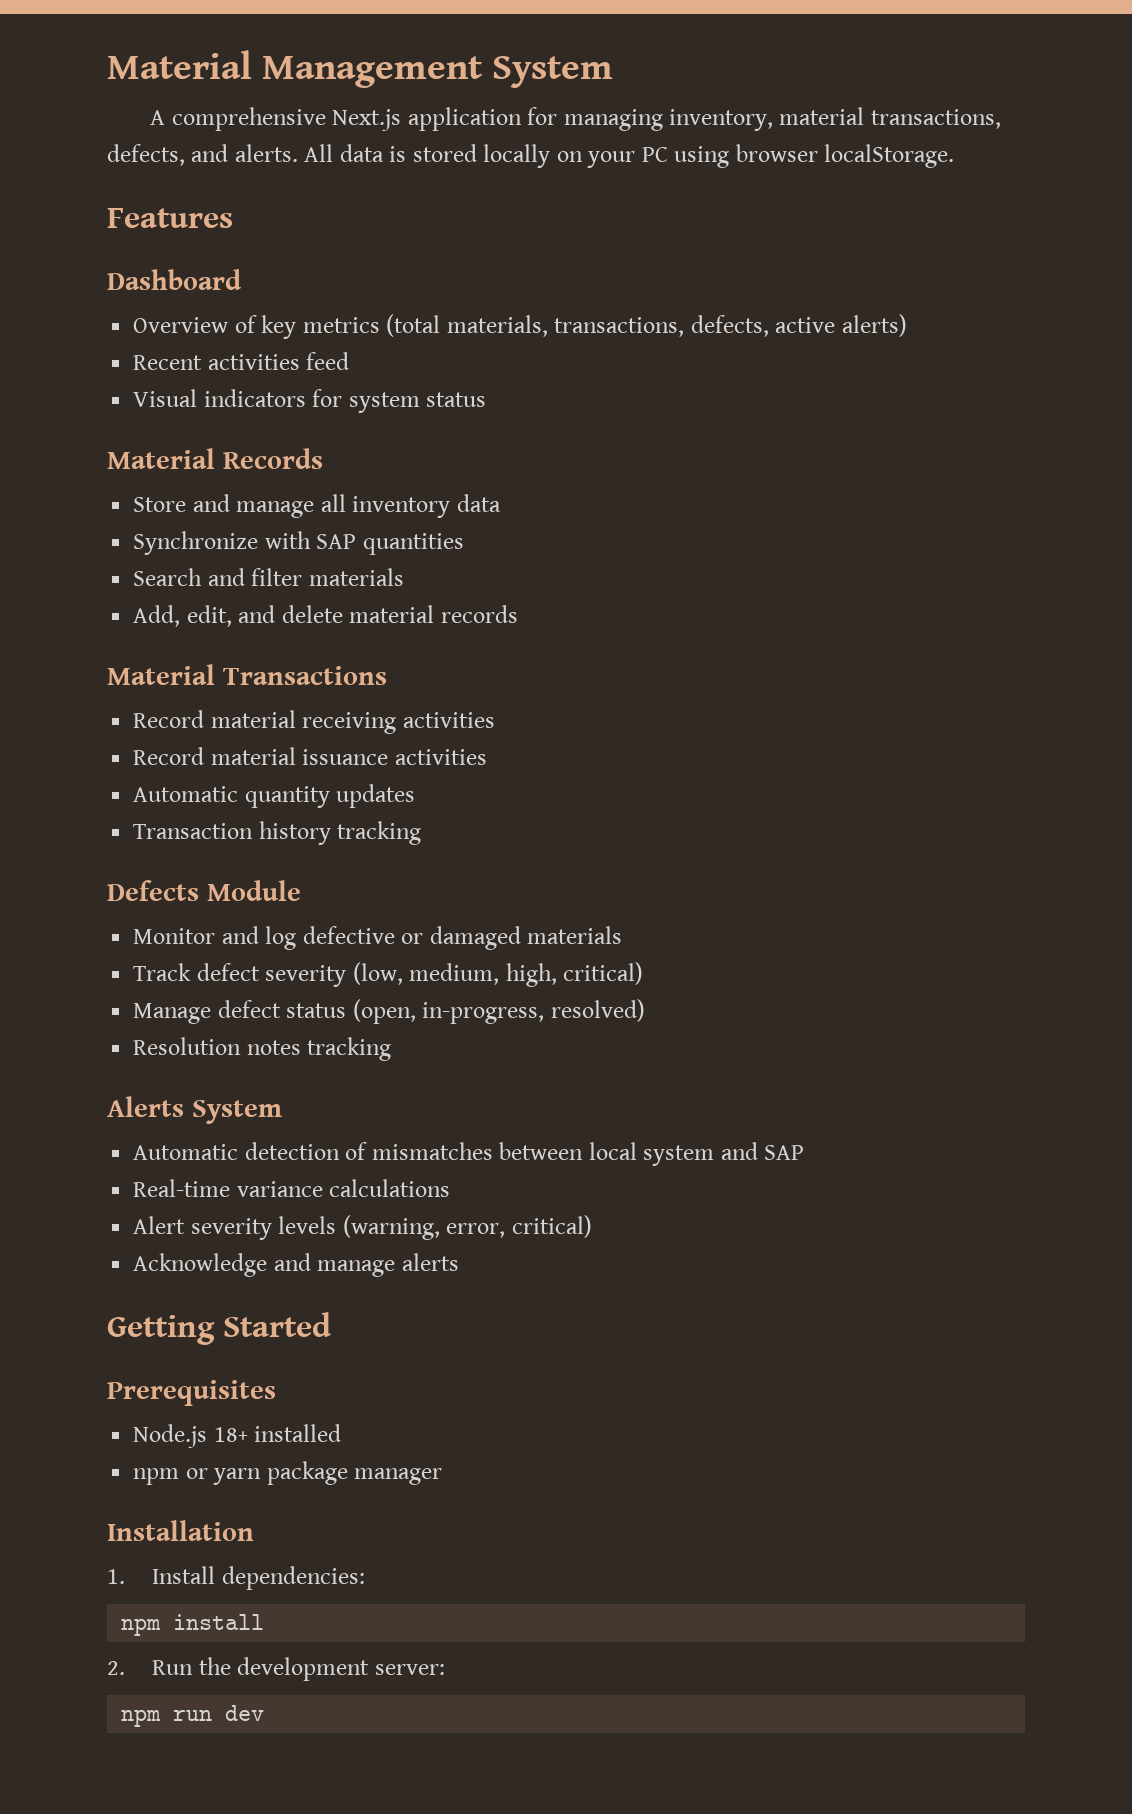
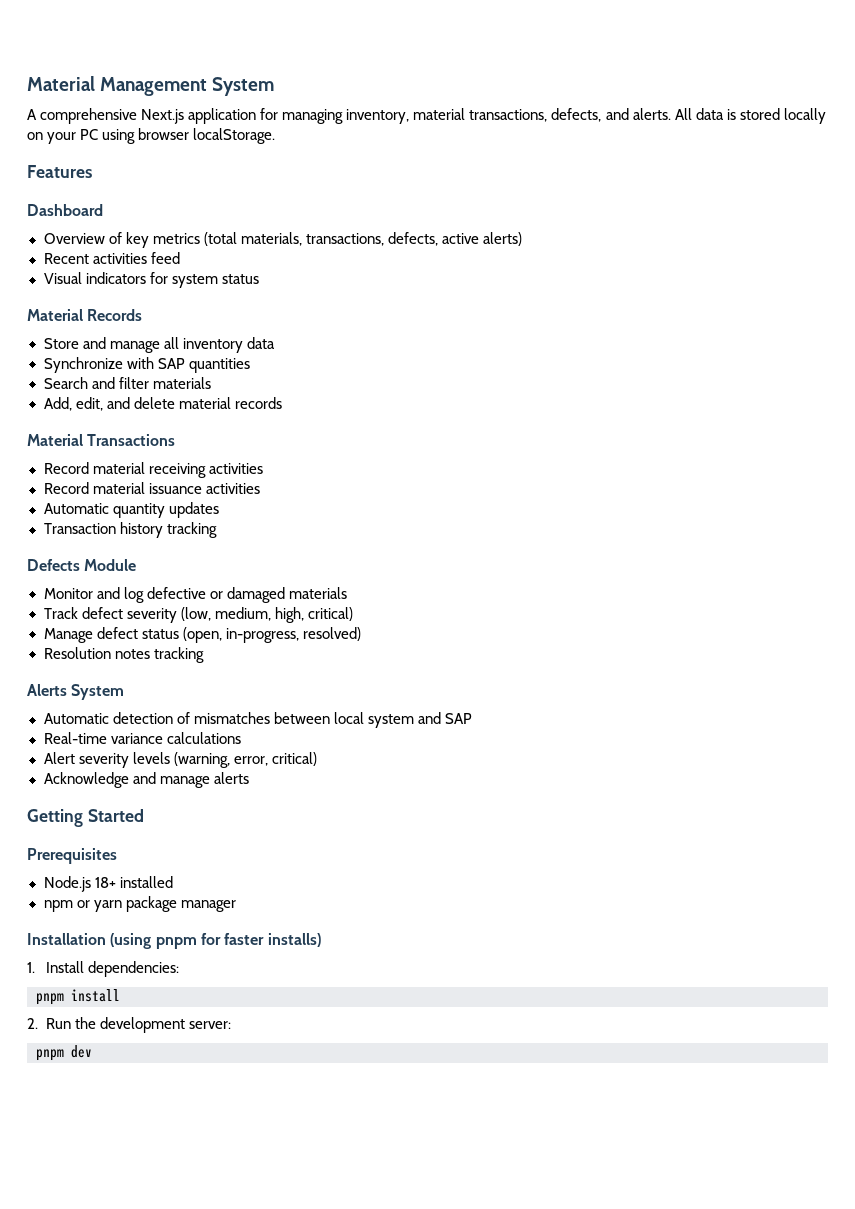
(254, 1530) none -> [110,933,321,949] (using pnpm for faster installs)
[121,1618,162,1636] npm -> [36,993,64,1005] pnpm
[121,1709,213,1727] npm run -> [36,1049,64,1061] pnpm

